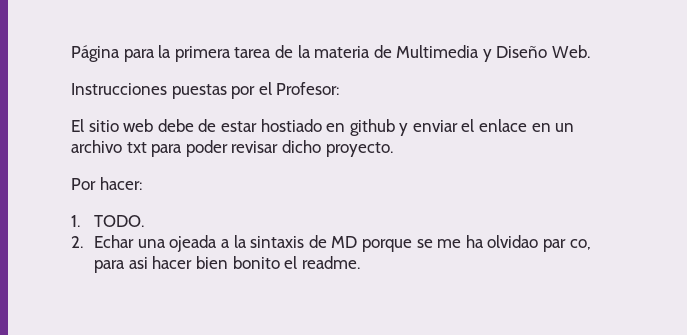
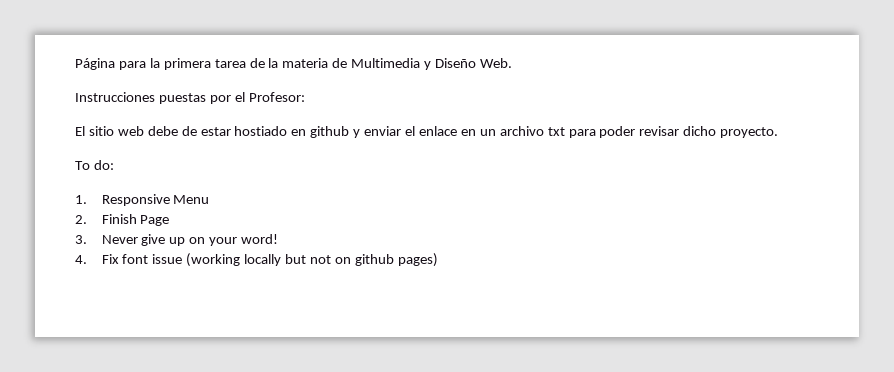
[71,177,142,190] Por hacer: -> [75,160,114,170] To do:
[94,215,145,227] TODO. -> [101,194,210,206] Responsive Menu
[94,235,591,252] [94,256,360,273] Echar una ojeada a la sintaxis de MD porque se me ha olvidao par co, para asi hacer bien bonito el readme. -> [101,214,170,226] [75,234,279,246] [75,253,438,267] Finish Page // 3. Never give up on your word! // 4. Fix font issue (working locally but not on github pages)

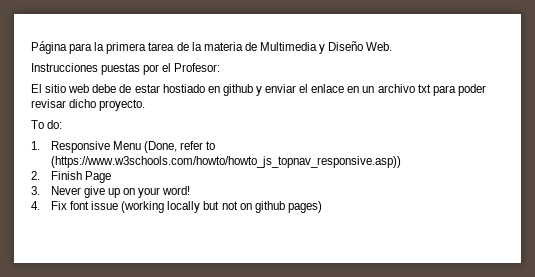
(210, 199) none -> [144,141,216,153] [50,156,401,168] (Done, refer to (https://www.w3schools.com/howto/howto_js_topnav_responsive.asp))

